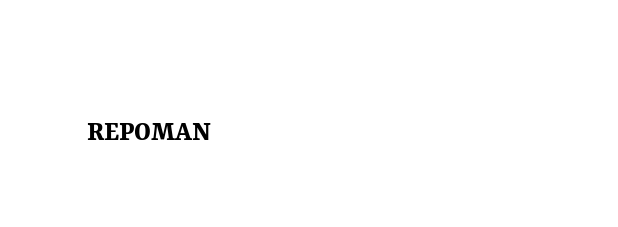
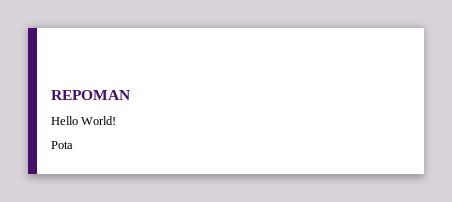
(211, 131) none -> [51,116,117,125] [51,141,73,149] // Hello World! // Pota

